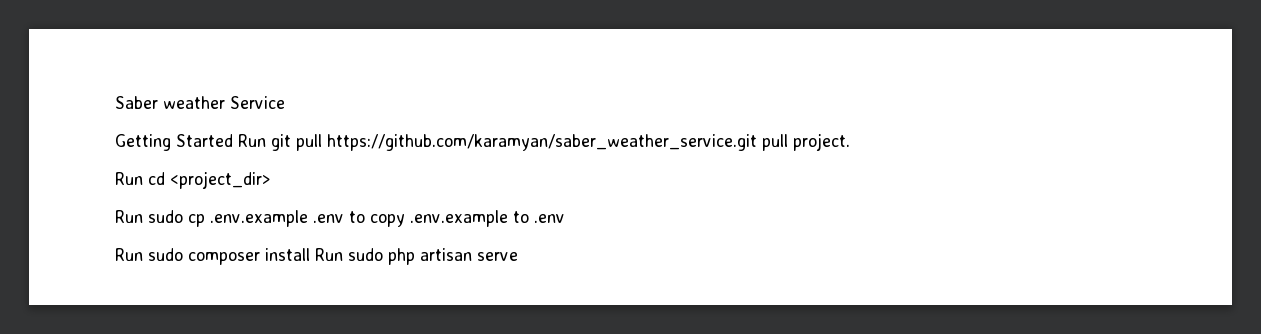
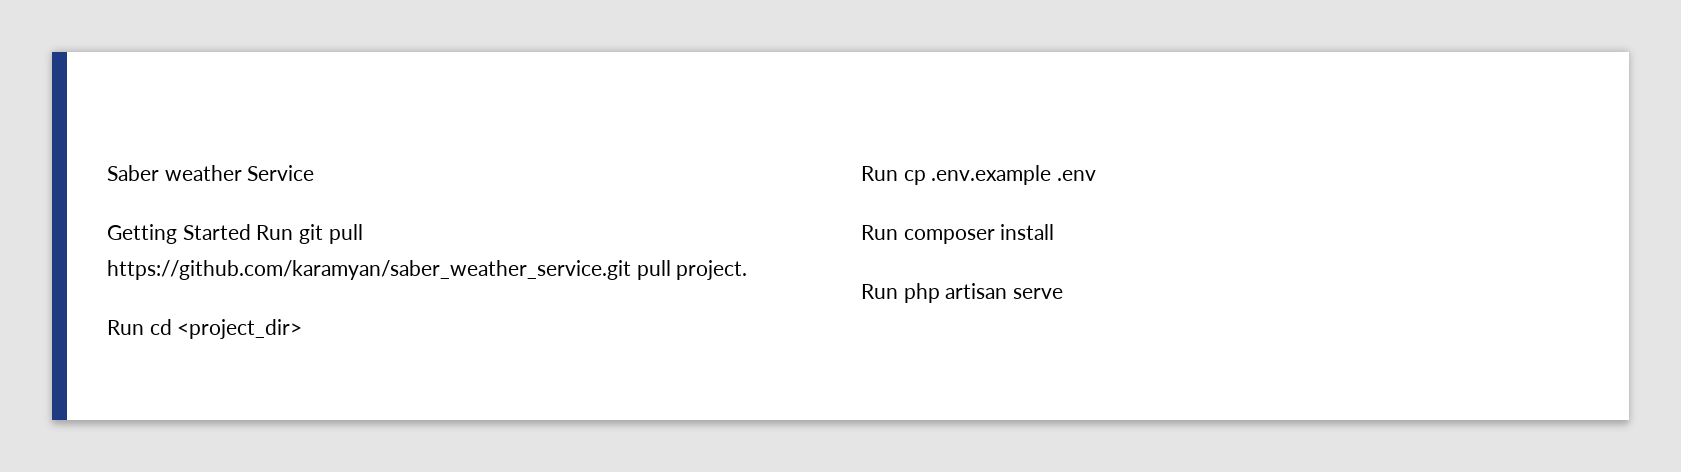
[148,210,183,223] sudo -> (898, 173) none
[349,210,565,227] [115,248,183,261] to copy .env.example to .env // Run sudo -> [861,225,898,240] // Run
[315,248,383,261] Run sudo -> [861,284,898,299] // Run

